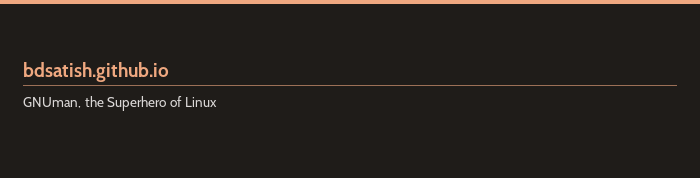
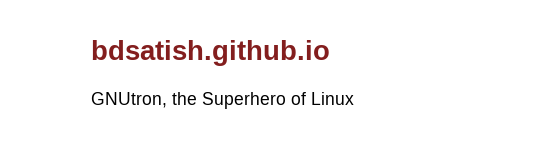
[23,97,81,108] GNUman, -> [91,92,167,108] GNUtron,

